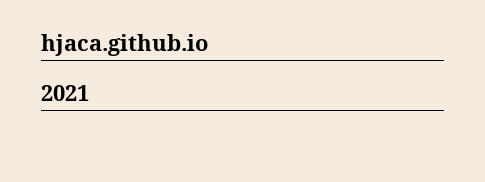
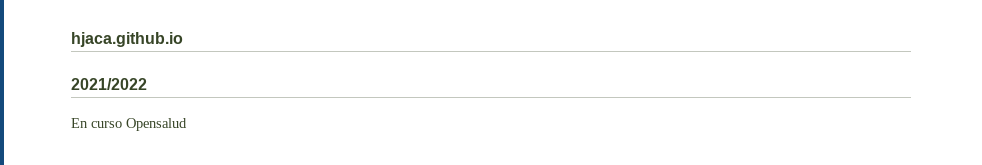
[41,85,89,101] 2021 -> [71,78,147,90] [71,118,187,131] 2021/2022 // En curso Opensalud

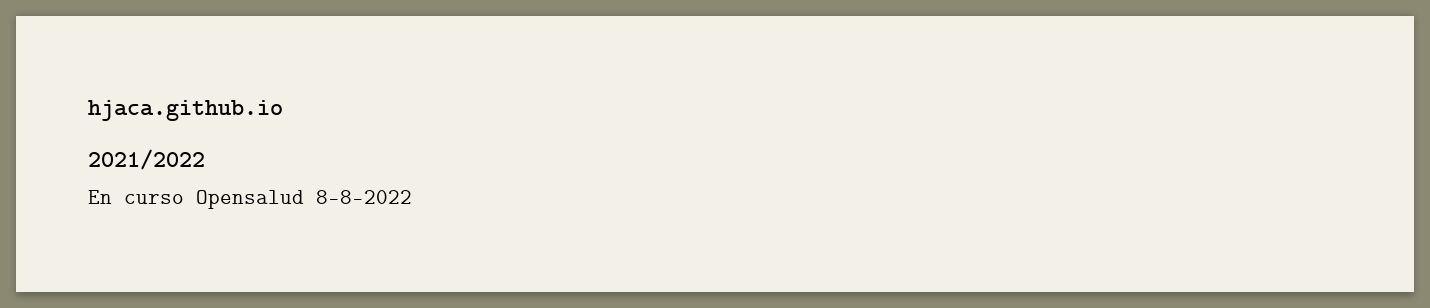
(187, 124) none -> [316,190,412,204] 8-8-2022

